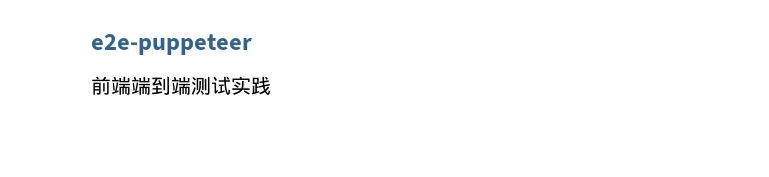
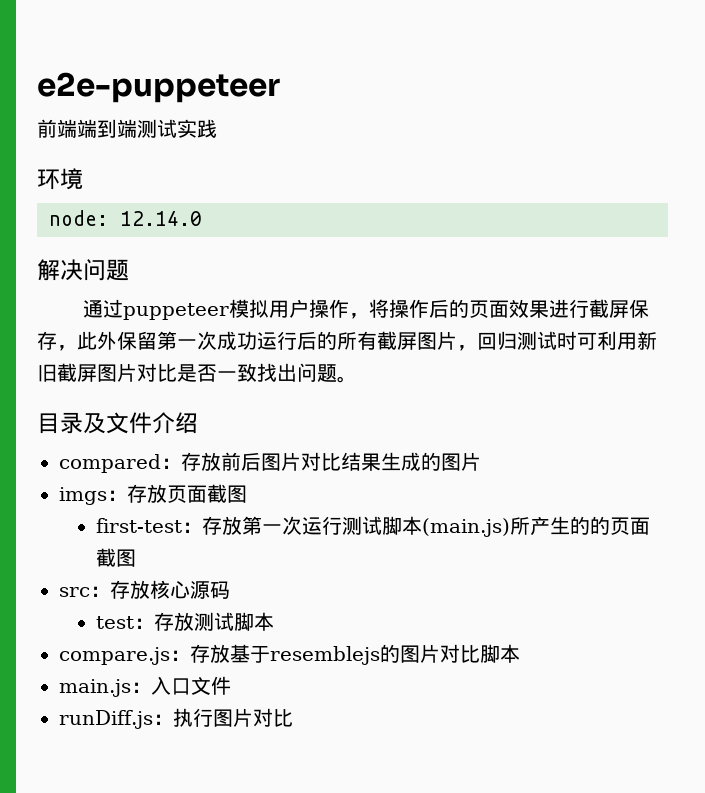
(271, 85) none -> [37,168,83,190] [49,210,202,226] [37,259,129,281] [82,299,649,320] [37,331,657,351] [37,363,357,383] [37,412,198,434] [59,452,481,473] [59,484,247,505] [95,516,650,537] [95,548,136,567] [59,580,230,599] [95,612,274,631] [59,644,520,665] [59,676,231,697] [59,708,293,729] // 环境 // node: 12.14.0 // 解决问题 // 通过puppeteer模拟用户操作，将操作后的页面效果进行截屏保存，此外保留第一次成功运行后的所有截屏图片，回归测试时可利用新旧截屏图片对比是否一致找出问题。 // 目录及文件介绍 // compared：存放前后图片对比结果生成的图片 // imgs：存放页面截图 // first-test：存放第一次运行测试脚本(main.js)所产生的的页面截图 // src：存放核心源码 // test：存放测试脚本 // compare.js：存放基于resemblejs的图片对比脚本 // main.js：入口文件 // runDiff.js：执行图片对比

